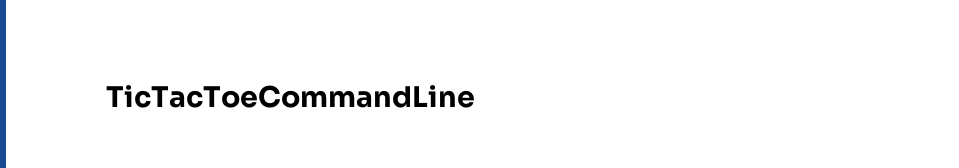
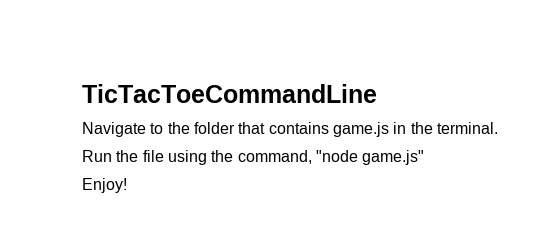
(475, 96) none -> [82,122,498,137] [82,150,425,165] [82,178,127,193] // Navigate to the folder that contains game.js in the terminal. // Run the file using the command, "node game.js" // Enjoy!

